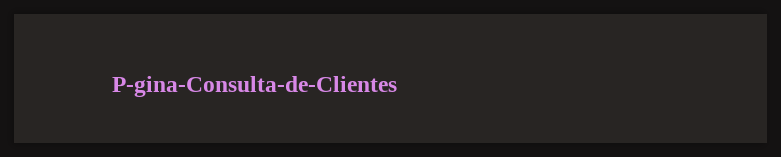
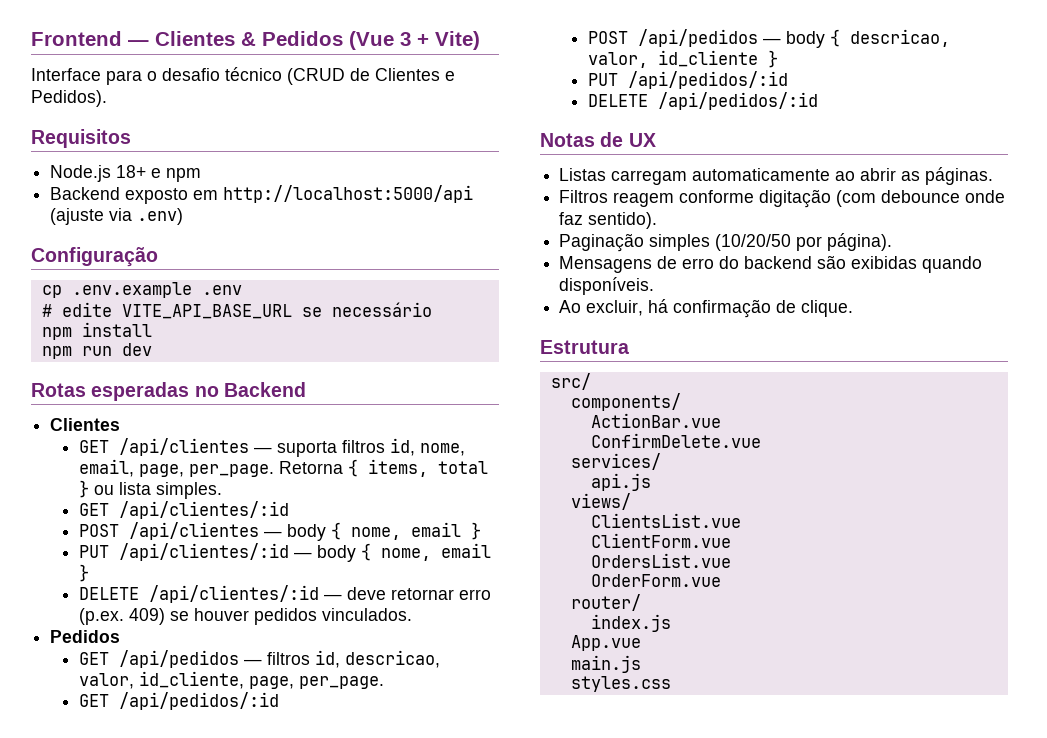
[112,76,397,97] P-gina-Consulta-de-Clientes -> [31,31,480,50] [31,67,455,85] [31,90,107,107] [31,129,131,148] [50,165,202,182] [50,185,474,204] [50,208,184,225] [31,247,158,267] [41,282,242,298] [41,302,432,319] [41,322,152,340] [41,343,152,359] [31,382,306,401] [50,418,121,431] [78,438,465,457] [78,459,488,477] [78,480,222,499] [78,501,289,519] [78,522,481,541] [78,543,491,562] [78,564,89,582] [78,585,491,603] [78,608,412,625] [50,630,121,643] [78,650,440,668] [78,671,384,689] [78,692,279,710] [587,29,950,48] [587,50,778,68] [587,71,788,89] [587,92,818,110] [540,132,656,147] [559,167,994,185] [559,189,1006,208] [559,212,658,229] [559,233,893,252] [559,255,983,273] [559,277,655,295] [559,299,854,318] [540,340,629,354] [550,373,591,390] [570,393,681,411] [590,413,721,428] [590,433,761,448] [570,453,661,470] [590,473,651,491] [570,493,631,510] [590,513,741,528] [590,533,731,548] [590,553,731,568] [590,574,721,587] [570,594,641,611] [590,614,671,632] [570,635,641,651] [570,655,641,673] [570,676,671,692] Frontend — Clientes & Pedidos (Vue 3 + Vite) // Interface para o desafio técnico (CRUD de Clientes e Pedidos). // Requisitos // Node.js 18+ e npm // Backend exposto em http://localhost:5000/api (ajuste via .env) // Configuração // cp .env.example .env // # edite VITE_API_BASE_URL se necessário // npm install // npm run dev // Rotas esperadas no Backend // Clientes // GET /api/clientes — suporta filtros id, nome, email, page, per_page. Retorna { items, total } ou lista simples. // GET /api/clientes/:id // POST /api/clientes — body { nome, email } // PUT /api/clientes/:id — body { nome, email } // DELETE /api/clientes/:id — deve retornar erro (p.ex. 409) se houver pedidos vinculados. // Pedidos // GET /api/pedidos — filtros id, descricao, valor, id_cliente, page, per_page. // GET /api/pedidos/:id // POST /api/pedidos — body { descricao, valor, id_cliente } // PUT /api/pedidos/:id // DELETE /api/pedidos/:id // Notas de UX // Listas carregam automaticamente ao abrir as páginas. // Filtros reagem conforme digitação (com debounce onde faz sentido). // Paginação simples (10/20/50 por página). // Mensagens de erro do backend são exibidas quando disponíveis. // Ao excluir, há confirmação de clique. // Estrutura // src/ // components/ // ActionBar.vue // ConfirmDelete.vue // services/ // api.js // views/ // ClientsList.vue // ClientForm.vue // OrdersList.vue // OrderForm.vue // router/ // index.js // App.vue // main.js // styles.css

